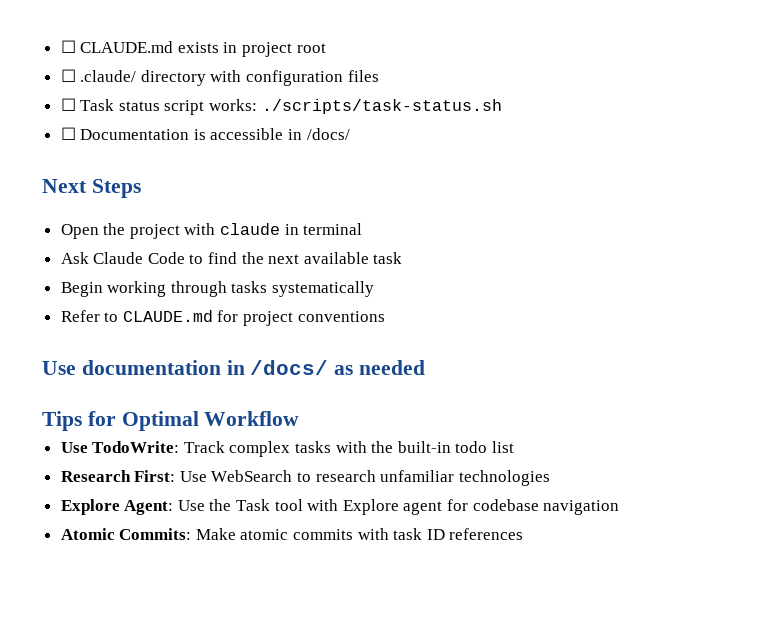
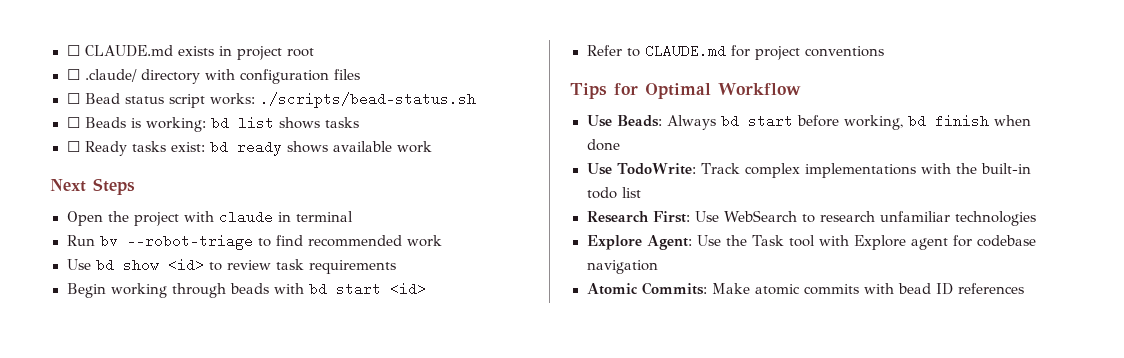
[80,99,115,111] Task -> [84,93,120,104] Bead
[261,99,502,114] [60,127,350,140] ./scripts/task-status.sh // ☐ Documentation is accessible in /docs/ -> [259,92,476,108] [66,116,359,132] [66,140,432,156] ./scripts/bead-status.sh // ☐ Beads is working: bd list shows tasks // ☐ Ready tasks exist: bd ready shows available work
[60,252,403,264] Ask Claude Code to find the next available task -> [66,234,442,250] [66,258,396,274] Run bv --robot-triage to find recommended work // Use bd show <id> to review task requirements
[231,281,375,297] tasks systematically -> [229,282,426,296] beads with bd start <id>
[42,360,426,375] [42,411,300,431] Use documentation in /docs/ as needed // Tips for Optimal Workflow -> [570,83,801,99] [586,114,1031,130] [586,139,620,151] Tips for Optimal Workflow // Use Beads: Always bd start before working, bd finish when done
[295,441,332,453] tasks -> [805,163,917,178] implementations
[393,528,423,540] task -> [897,283,931,294] bead

